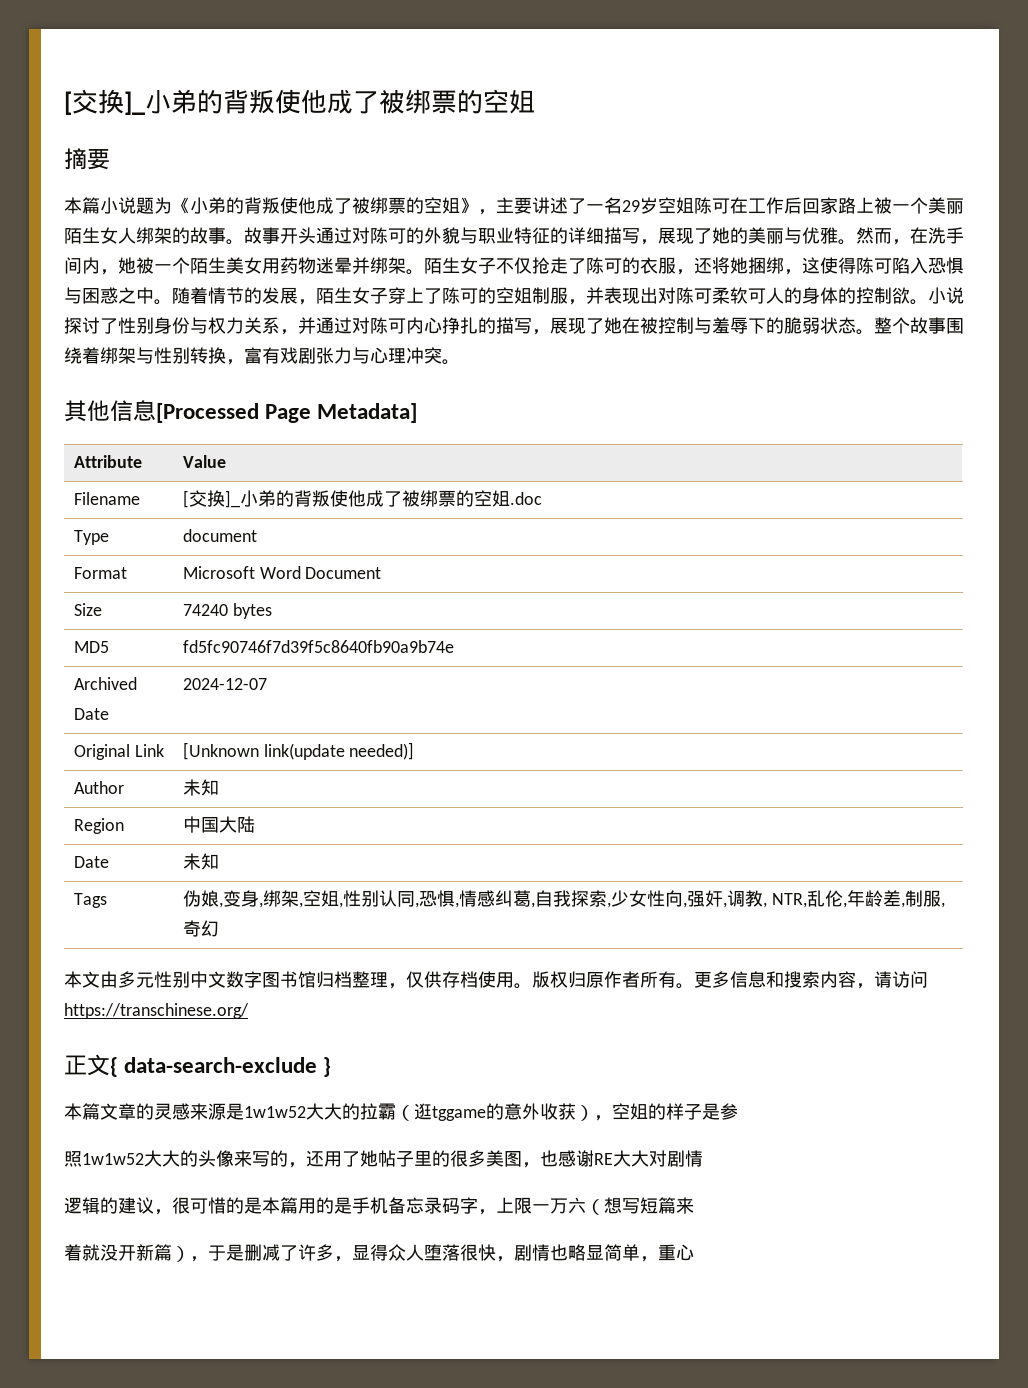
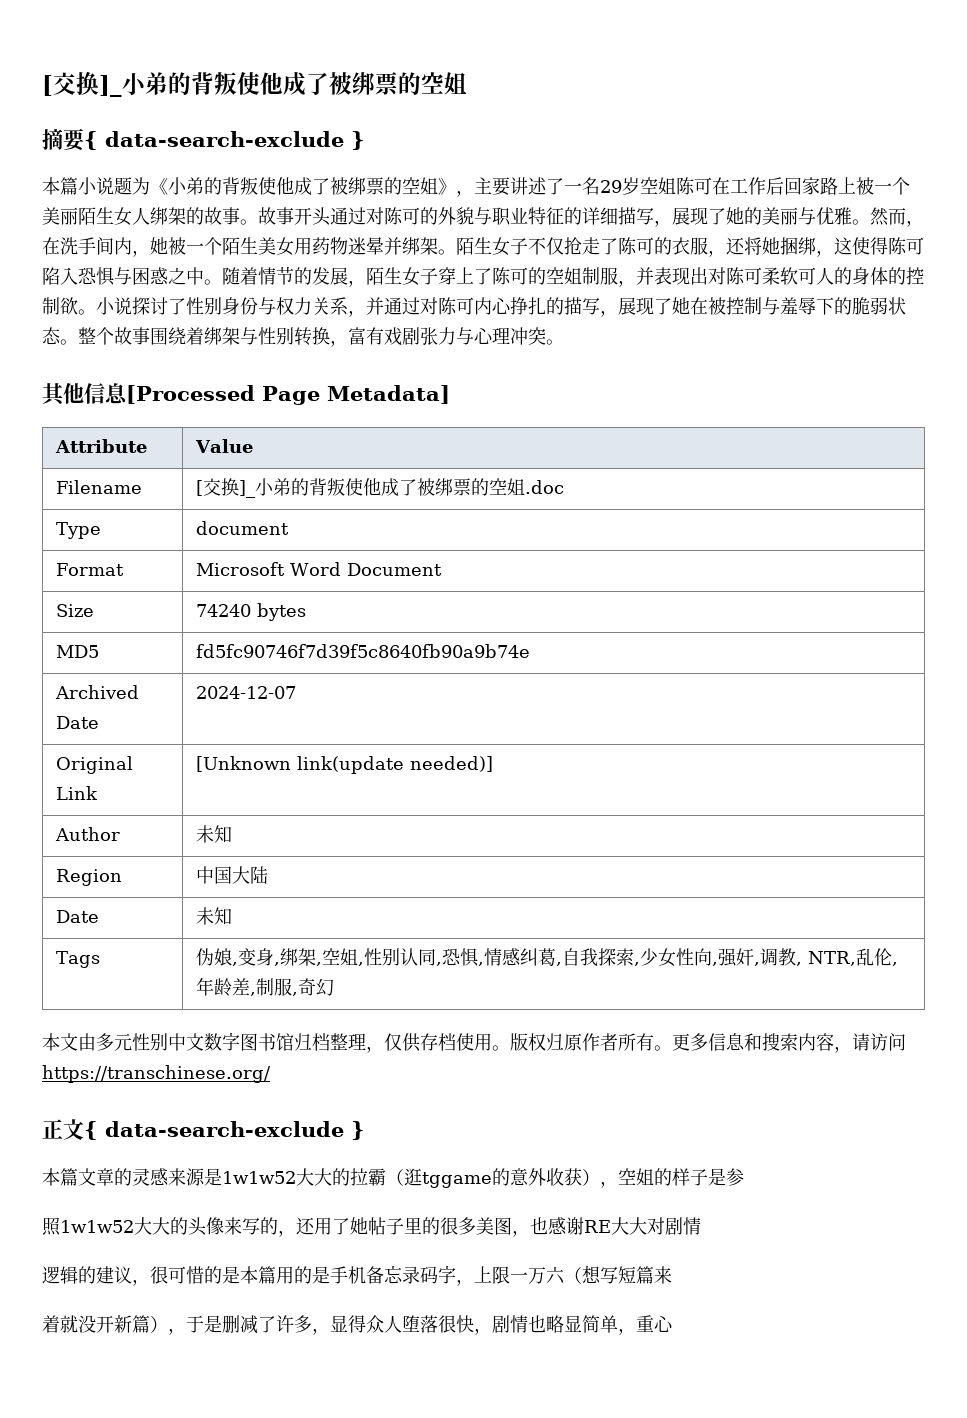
(110, 159) none -> [84,131,365,150] { data-search-exclude }

